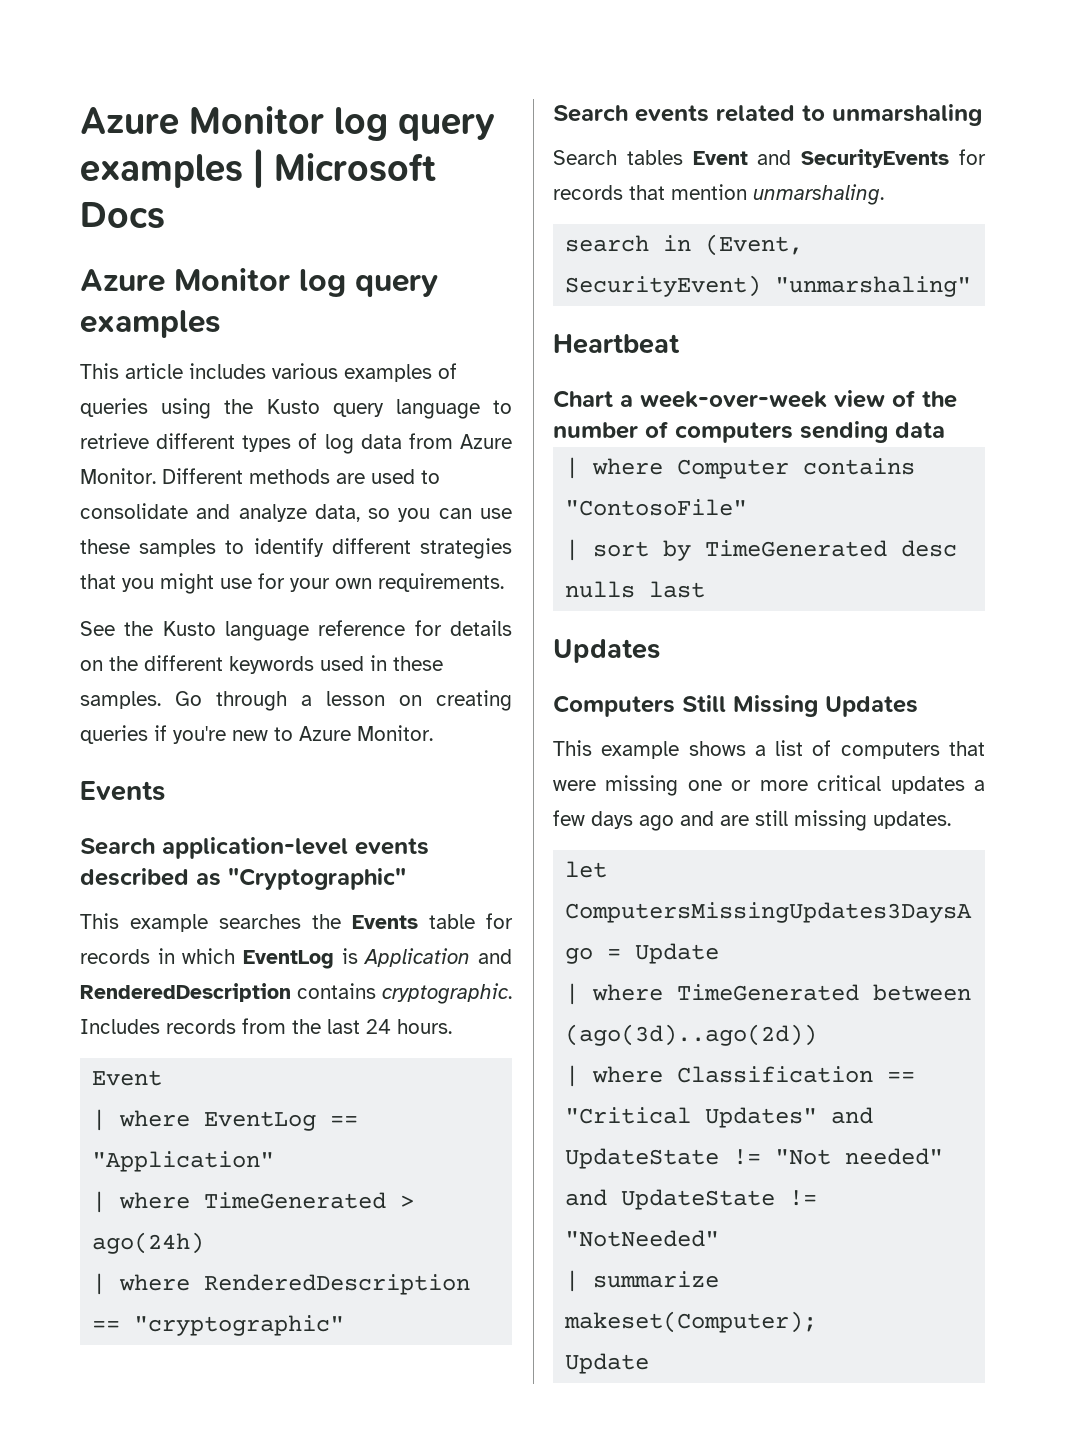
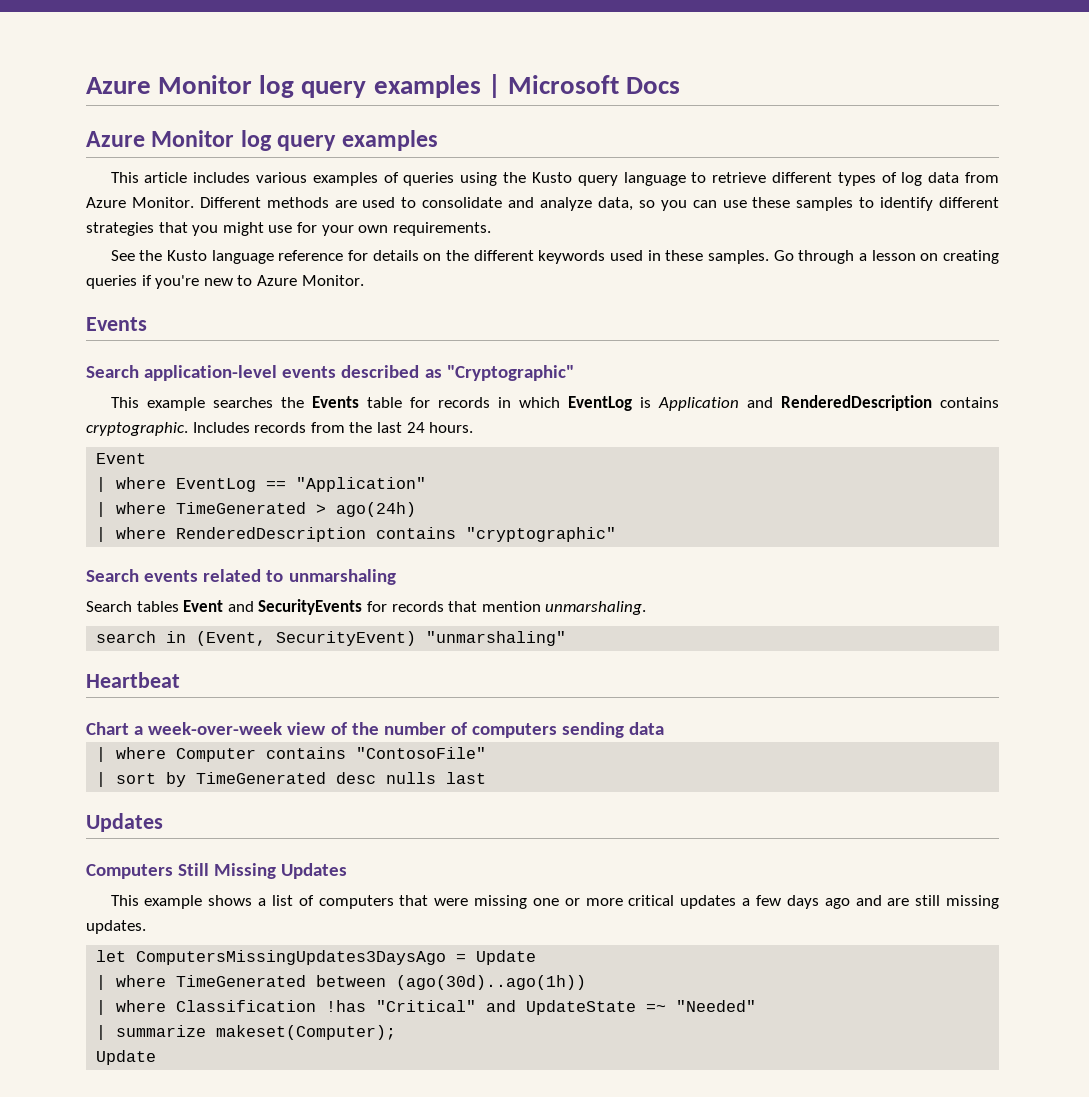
[92,1321,121,1331] == -> [376,527,457,539] contains
[565,1024,818,1046] (ago(3d)..ago(2d)) -> [396,975,587,990] (ago(30d)..ago(1h))
[887,1072,916,1082] [565,1107,874,1128] [565,1148,944,1169] [565,1189,818,1210] [565,1230,720,1247] == "Critical Updates" and UpdateState != "Not needed" and UpdateState != "NotNeeded" -> [326,1000,757,1015] !has "Critical" and UpdateState =~ "Needed"

